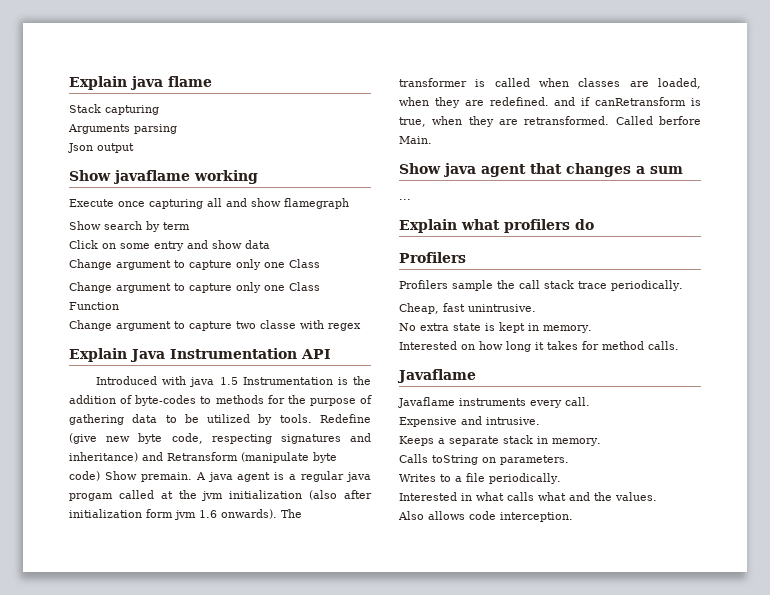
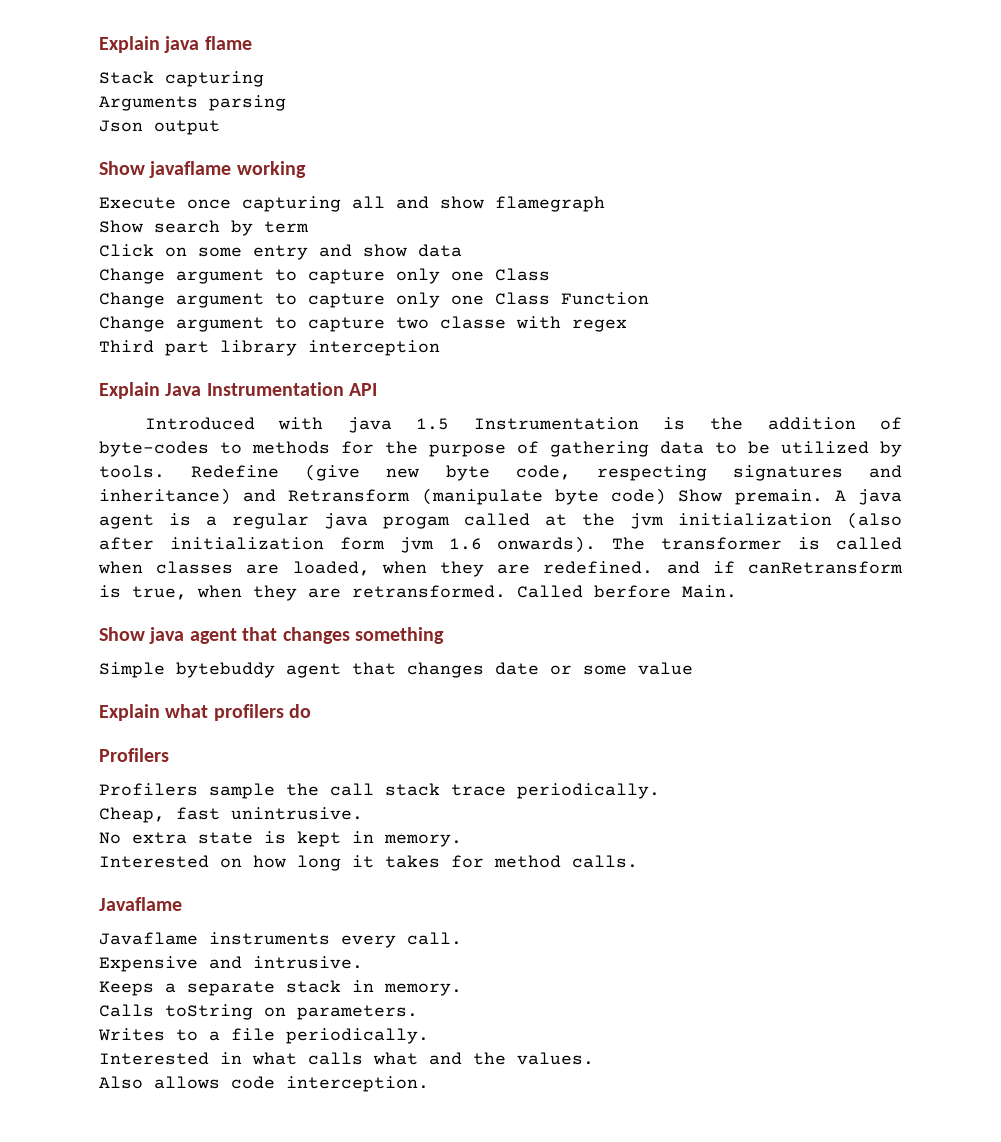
(361, 327) none -> [99,340,440,356] // Third part library interception
[636,166,683,174] [399,199,411,200] a sum // ... -> [355,627,444,644] [99,662,693,678] something // Simple bytebuddy agent that changes date or some value

